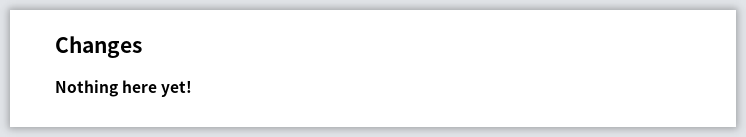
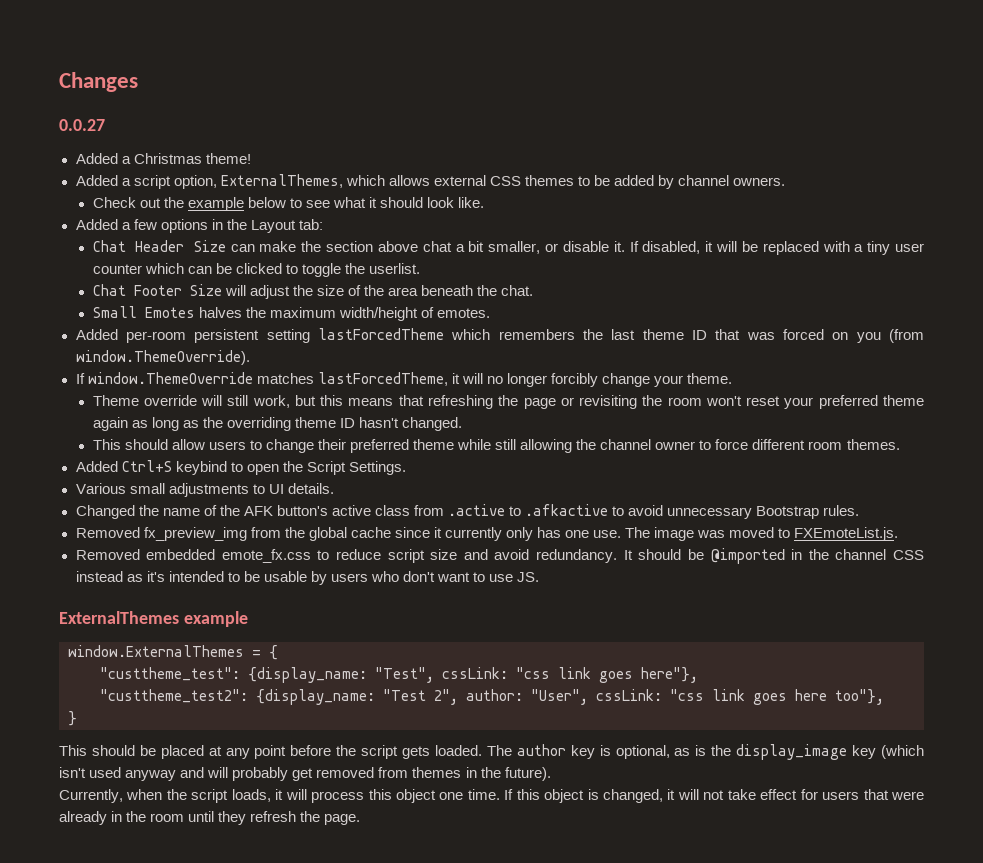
[55,80,193,97] Nothing here yet! -> [59,119,105,131] [75,153,251,164] [75,174,786,189] [92,197,485,211] [75,219,323,233] [92,240,924,255] [92,263,420,277] [92,284,534,299] [92,306,490,321] [75,328,924,343] [75,350,250,365] [75,372,733,387] [92,395,925,409] [92,417,463,431] [92,439,900,453] [75,460,406,475] [75,483,334,497] [75,504,860,519] [75,527,899,541] [75,548,925,564] [75,571,540,585] [59,611,248,627] [68,645,278,660] [100,667,698,683] [100,689,884,705] [68,711,77,726] [59,744,924,760] [59,767,551,781] [59,789,925,803] [59,811,361,825] 0.0.27 // Added a Christmas theme! // Added a script option, ExternalThemes, which allows external CSS themes to be added by channel owners. // Check out the example below to see what it should look like. // Added a few options in the Layout tab: // Chat Header Size can make the section above chat a bit smaller, or disable it. If disabled, it will be replaced with a tiny user counter which can be clicked to toggle the userlist. // Chat Footer Size will adjust the size of the area beneath the chat. // Small Emotes halves the maximum width/height of emotes. // Added per-room persistent setting lastForcedTheme which remembers the last theme ID that was forced on you (from window.ThemeOverride). // If window.ThemeOverride matches lastForcedTheme, it will no longer forcibly change your theme. // Theme override will still work, but this means that refreshing the page or revisiting the room won't reset your preferred theme again as long as the overriding theme ID hasn't changed. // This should allow users to change their preferred theme while still allowing the channel owner to force different room themes. // Added Ctrl+S keybind to open the Script Settings. // Various small adjustments to UI details. // Changed the name of the AFK button's active class from .active to .afkactive to avoid unnecessary Bootstrap rules. // Removed fx_preview_img from the global cache since it currently only has one use. The image was moved to FXEmoteList.js. // Removed embedded emote_fx.css to reduce script size and avoid redundancy. It should be @imported in the channel CSS instead as it's intended to be usable by users who don't want to use JS. // ExternalThemes example // window.ExternalThemes = { // "custtheme_test": {display_name: "Test", cssLink: "css link goes here"}, // "custtheme_test2": {display_name: "Test 2", author: "User", cssLink: "css link goes here too"}, // } // This should be placed at any point before the script gets loaded. The author key is optional, as is the display_image key (which isn't used anyway and will probably get removed from themes in the future). // Currently, when the script loads, it will process this object one time. If this object is changed, it will not take effect for users that were already in the room until they refresh the page.

